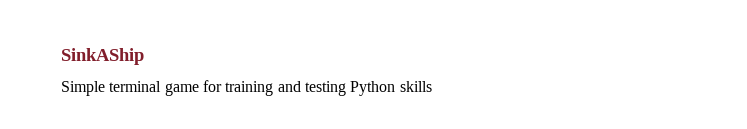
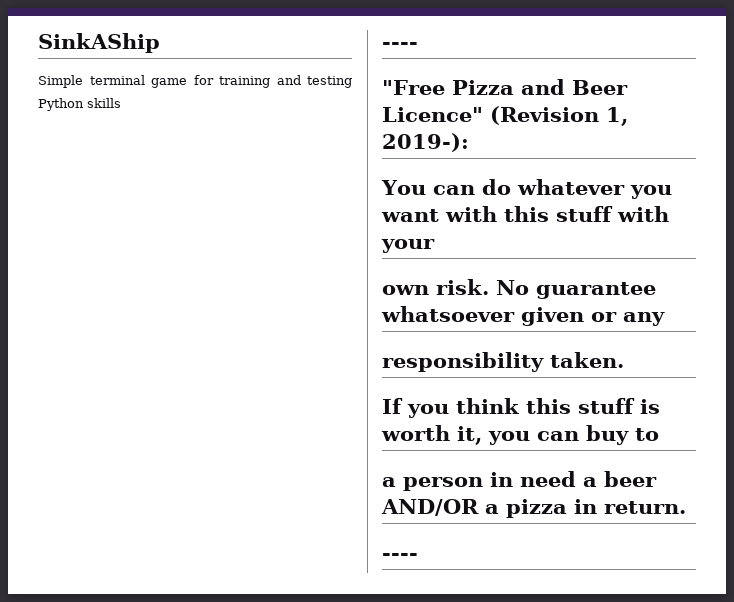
(432, 86) none -> [382,42,418,49] [382,79,628,95] [382,106,628,126] [382,133,469,152] [381,179,672,199] [381,206,669,222] [381,239,435,253] [382,279,656,299] [381,306,665,326] [382,352,624,372] [382,398,660,418] [381,425,659,445] [382,471,657,491] [381,499,686,518] [382,553,418,560] // ---- // "Free Pizza and Beer Licence" (Revision 1, 2019-): // You can do whatever you want with this stuff with your // own risk. No guarantee whatsoever given or any // responsibility taken. // If you think this stuff is worth it, you can buy to // a person in need a beer AND/OR a pizza in return. // ----

